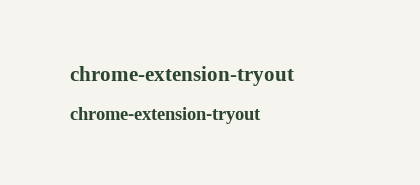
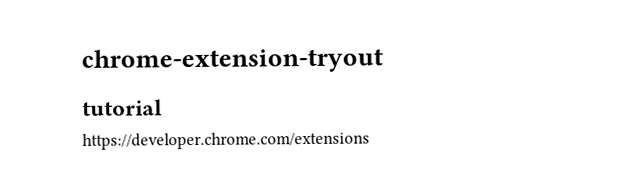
[70,107,261,124] chrome-extension-tryout -> [82,99,163,116] [82,131,370,150] tutorial // https://developer.chrome.com/extensions

